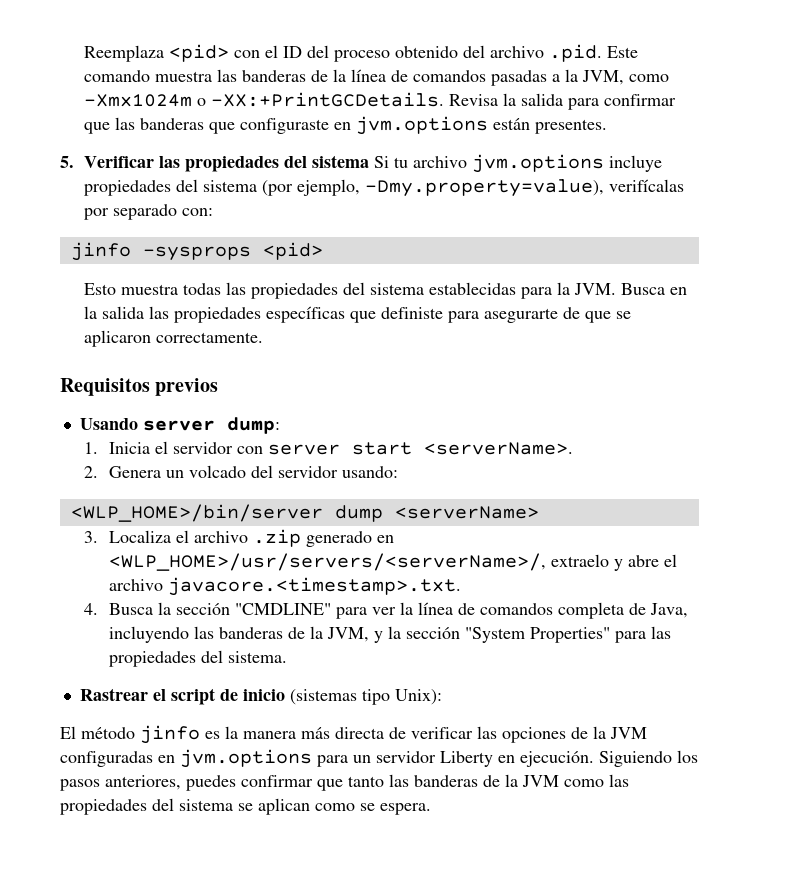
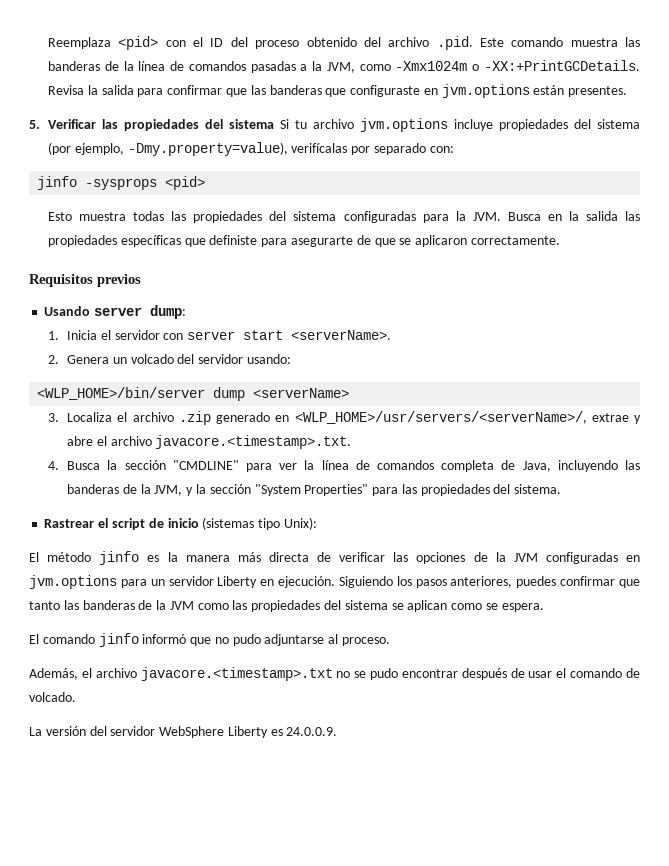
[429,282,517,295] establecidas -> [343,211,416,223] configuradas
[550,554,609,567] extraelo -> [591,413,629,422] extrae
(431, 809) none -> [29,633,391,647] [29,667,640,681] [29,692,76,702] [29,726,338,738] // El comando jinfo informó que no pudo adjuntarse al proceso. // Además, el archivo javacore.<timestamp>.txt no se pudo encontrar después de usar el comando de volcado. // La versión del servidor WebSphere Liberty es 24.0.0.9.

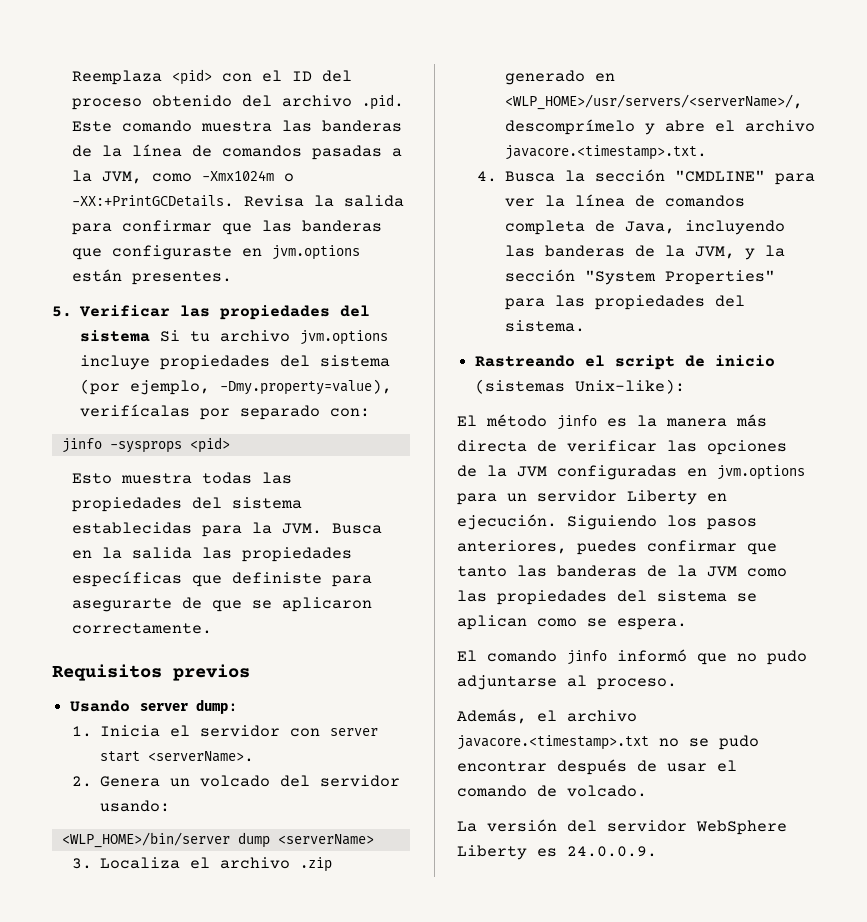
[343,211,416,223] configuradas -> [71,522,192,534] establecidas
[591,413,629,422] extrae -> [504,119,635,135] descomprímelo
[44,519,95,528] Rastrear -> [475,355,576,367] Rastreando
[258,517,317,530] tipo Unix): -> [575,379,686,394] Unix-like):

